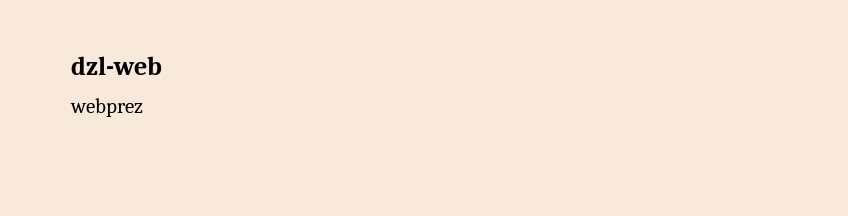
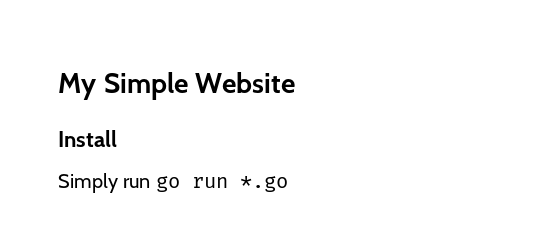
[71,56,162,75] [70,98,143,117] dzl-web // webprez -> [58,72,296,100] [58,130,117,147] [58,173,288,193] My Simple Website // Install // Simply run go run *.go

